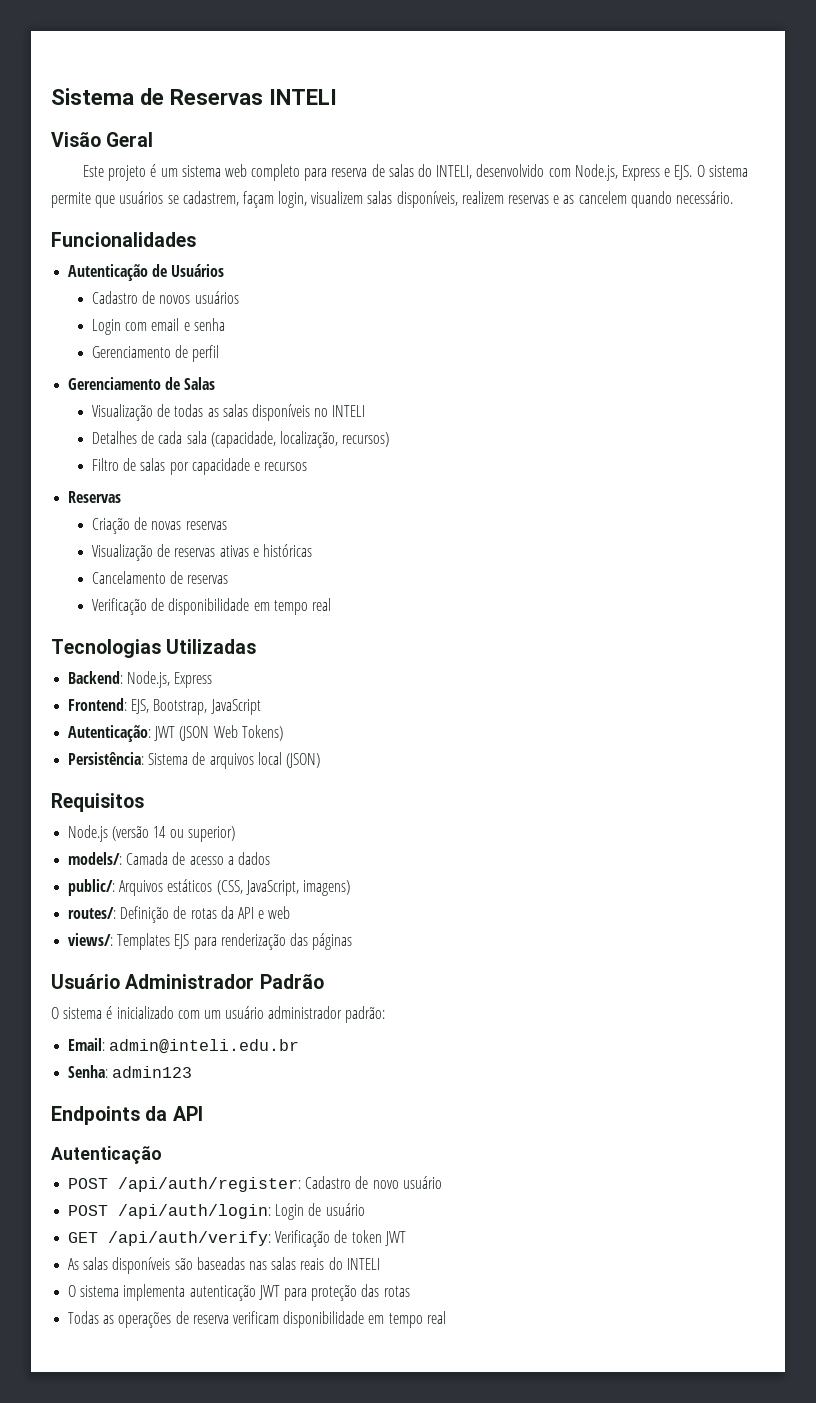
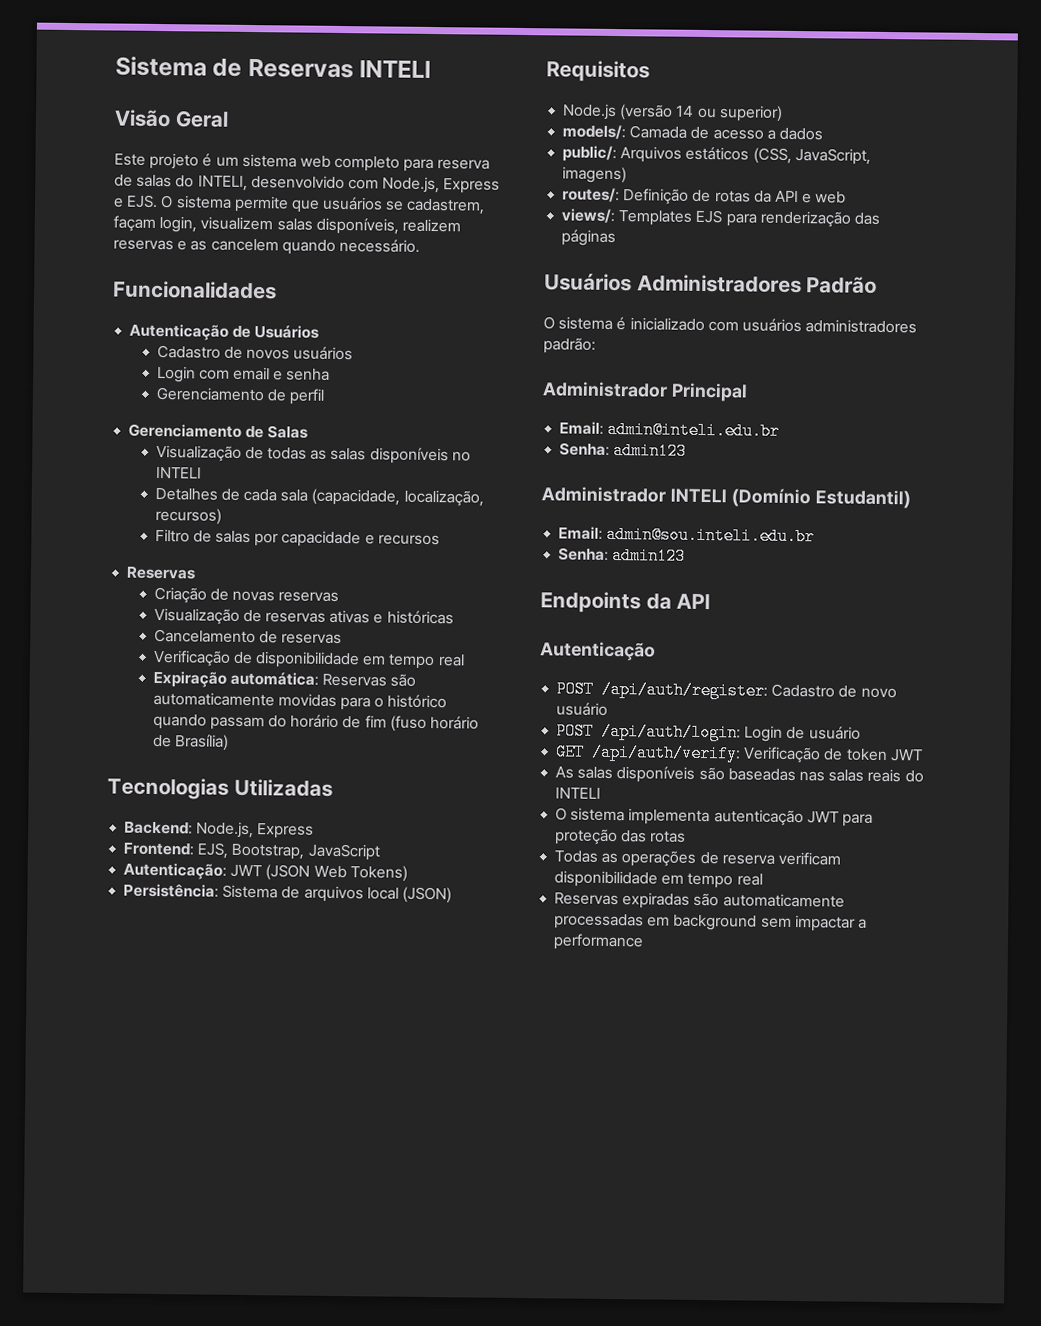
(331, 604) none -> [152,670,417,688] [152,691,448,711] [152,713,480,732] [152,734,229,751] // Expiração automática: Reservas são automaticamente movidas para o histórico quando passam do horário de fim (fuso horário de Brasília)
[51,974,255,989] Usuário Administrador -> [544,273,802,294] Usuários Administradores
[203,1006,343,1019] um usuário administrador -> [741,318,918,334] usuários administradores
(386, 1014) none -> [542,381,748,402] // Administrador Principal
(193, 1072) none -> [541,486,911,509] [558,525,816,546] [558,547,687,565] // Administrador INTELI (Domínio Estudantil) // Email: admin@sou.inteli.edu.br // Senha: admin123
(446, 1317) none -> [554,892,845,909] [554,913,867,932] [553,933,645,951] // Reservas expiradas são automaticamente processadas em background sem impactar a performance

